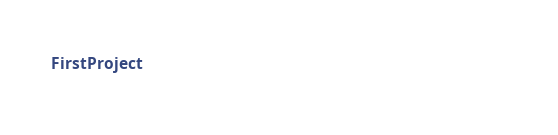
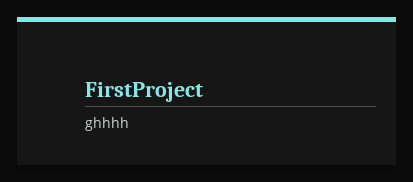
(143, 65) none -> [85,117,129,131] // ghhhh

